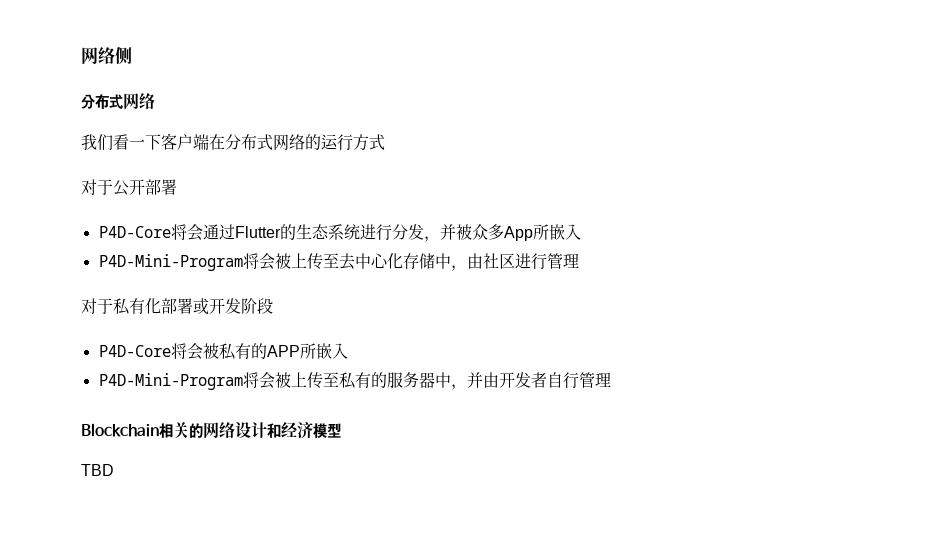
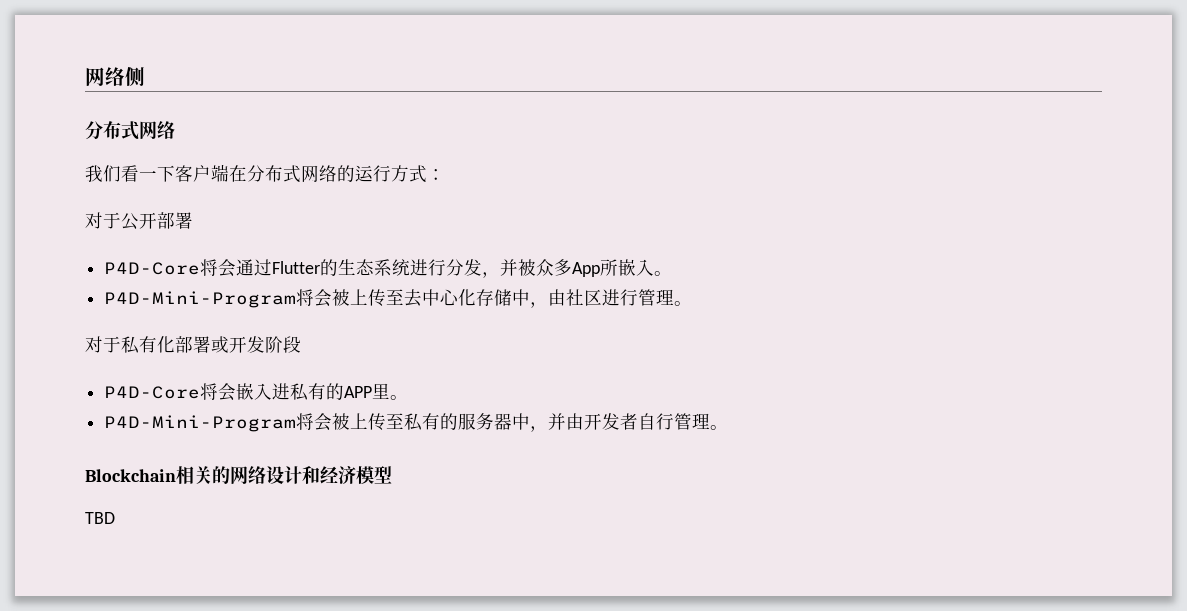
(385, 142) none -> [427,169,445,180] ：
(581, 232) none -> [654,271,673,276] 。
(579, 260) none -> [674,301,693,306] 。
[202,343,219,359] 被 -> [236,383,291,400] 嵌入进
[299,343,348,359] 所嵌入 -> [372,383,409,400] 里。
(611, 379) none -> [710,425,729,430] 。

